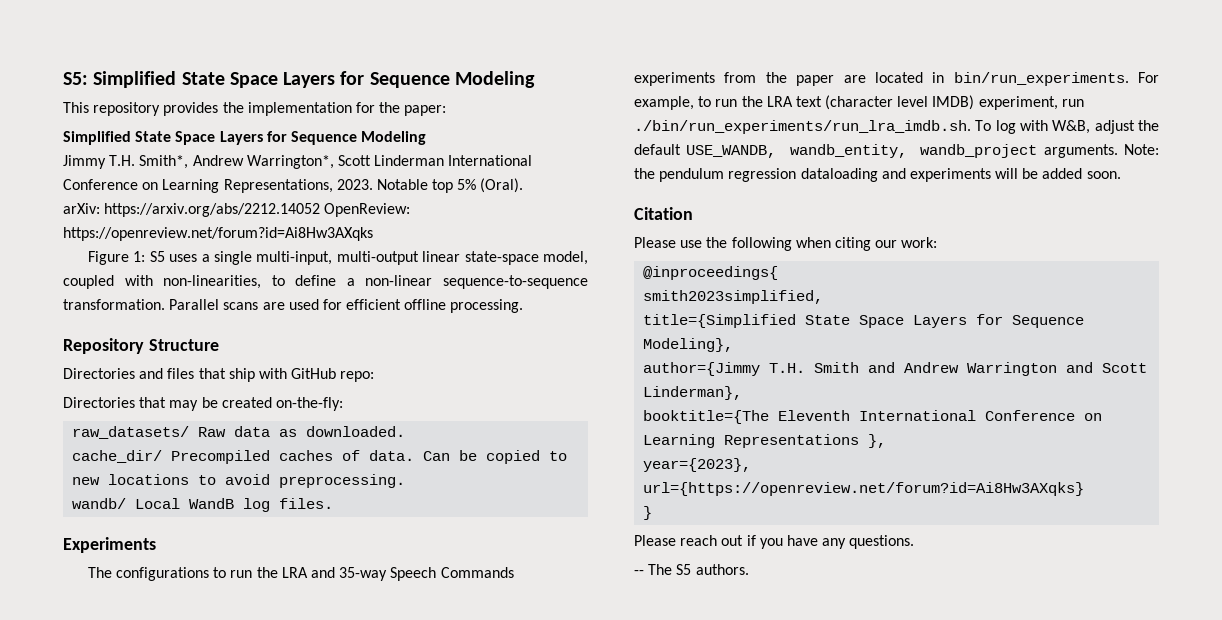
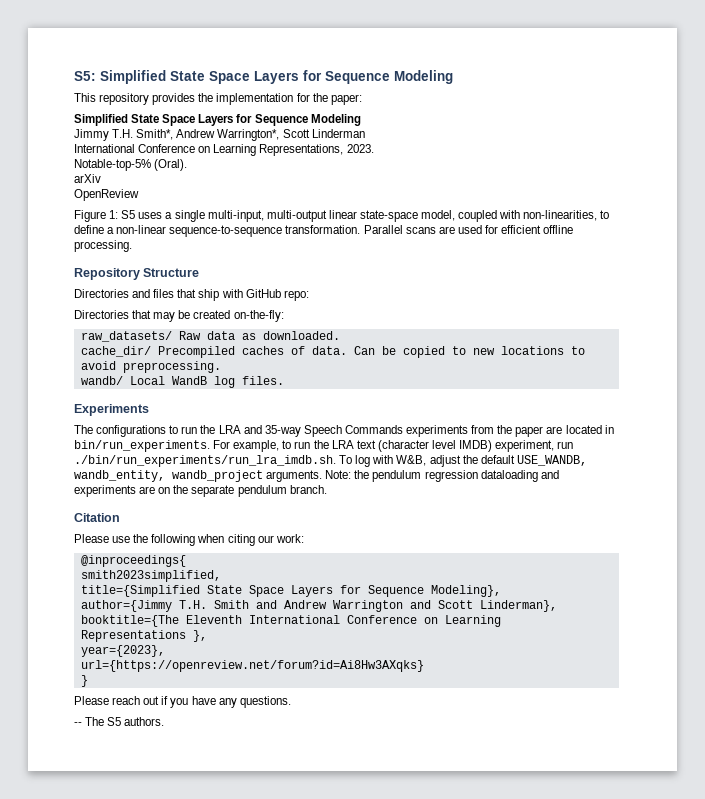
(445, 160) none -> (365, 133) //
[376,178,524,193] [63,203,411,217] [63,227,373,241] Notable top 5% (Oral). // arXiv: https://arxiv.org/abs/2212.14052 OpenReview: https://openreview.net/forum?id=Ai8Hw3AXqks -> [74,159,188,171] [74,174,101,183] [74,189,139,201] // Notable-top-5% (Oral). // arXiv // OpenReview
[995,168,1121,179] will be added soon. -> [139,485,327,497] are on the separate pendulum branch.

